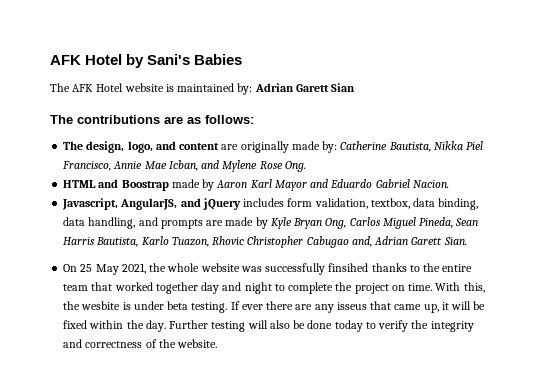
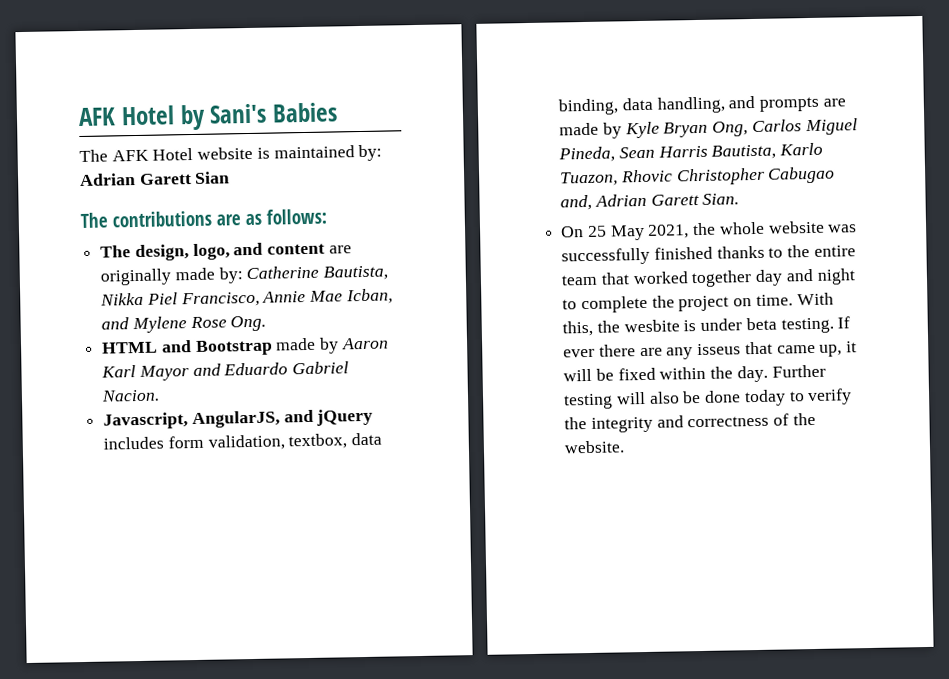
[121,180,169,191] Boostrap -> [194,339,273,356] Bootstrap
[328,263,369,272] finsihed -> [653,246,713,260] finished

